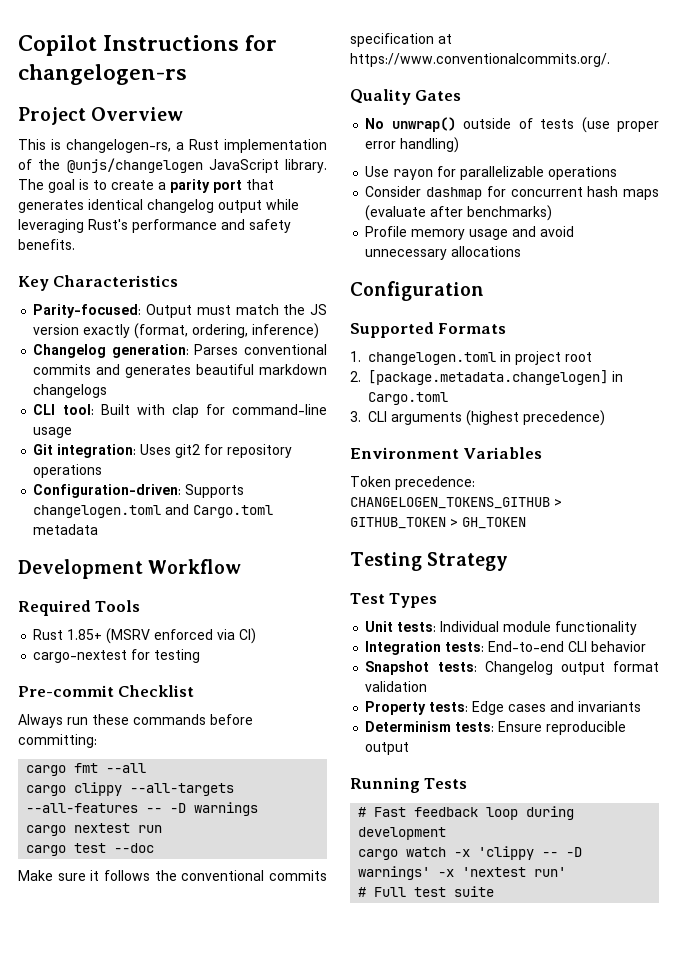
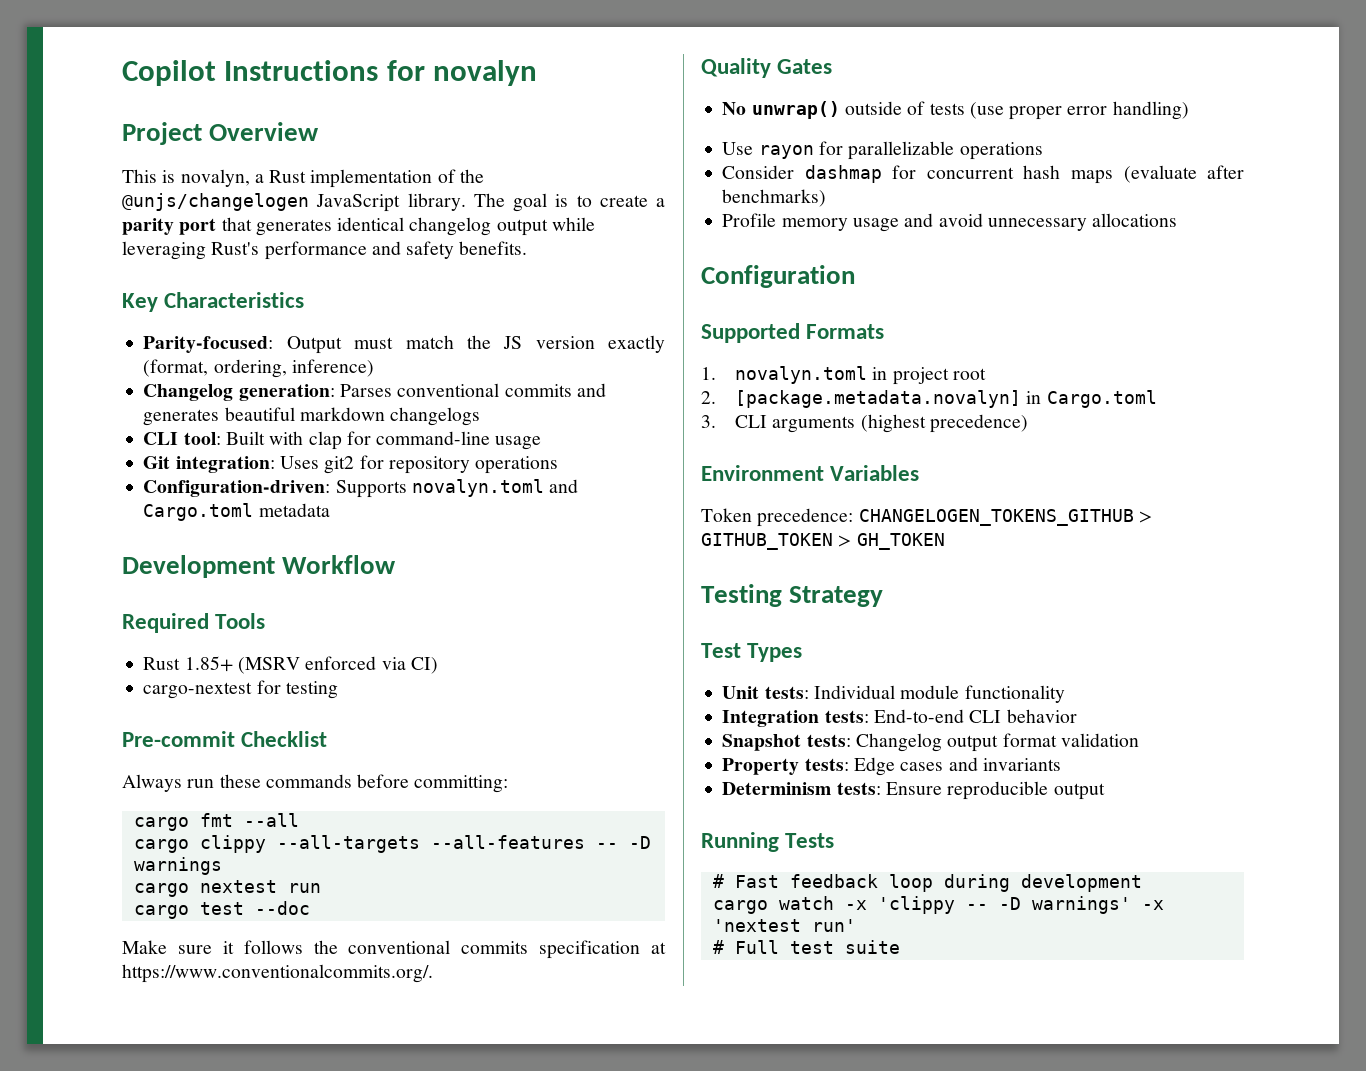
[18,64,187,85] changelogen-rs -> [433,60,538,86] novalyn
[66,139,171,153] changelogen-rs, -> [180,169,250,187] novalyn,
[33,505,162,518] changelogen.toml -> [411,479,544,497] novalyn.toml
[368,352,496,365] changelogen.toml -> [735,366,868,384] novalyn.toml
[368,370,608,385] [package.metadata.changelogen] -> [735,390,1022,408] [package.metadata.novalyn]

